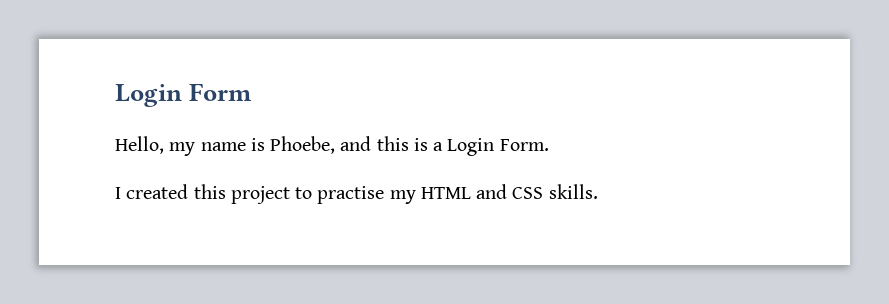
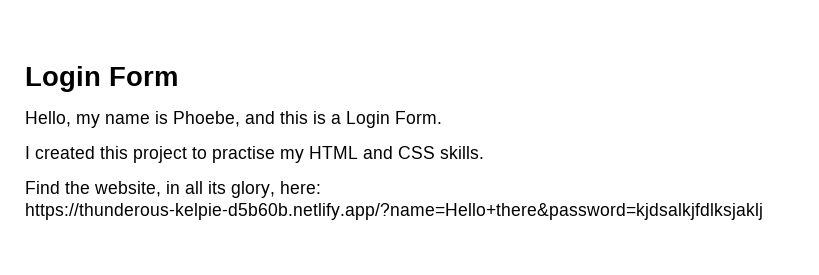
(598, 191) none -> [25,181,321,198] [25,203,763,220] // Find the website, in all its glory, here: https://thunderous-kelpie-d5b60b.netlify.app/?name=Hello+there&password=kjdsalkjfdlksjaklj

